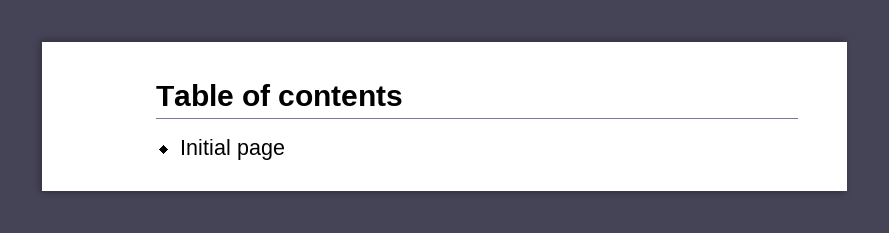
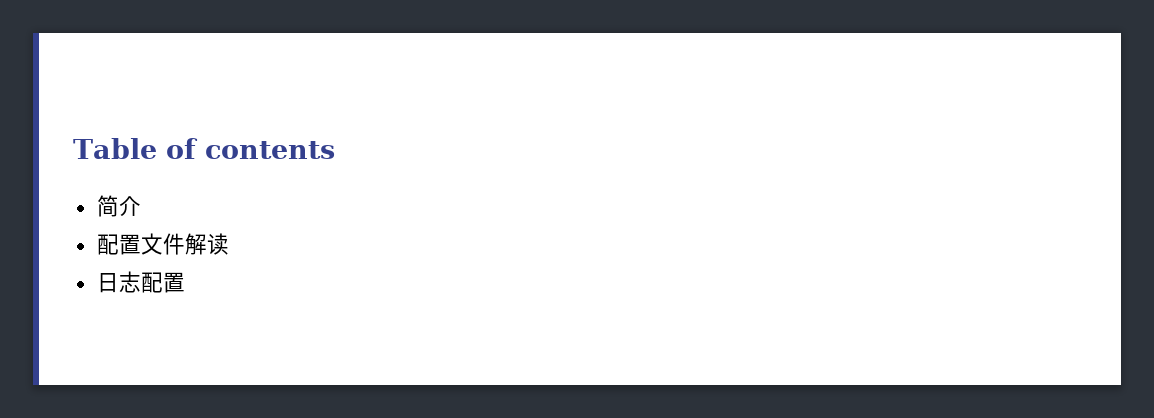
[179,139,285,160] Initial page -> [96,195,141,217] [96,233,229,255] [96,271,185,293] 简介 // 配置文件解读 // 日志配置

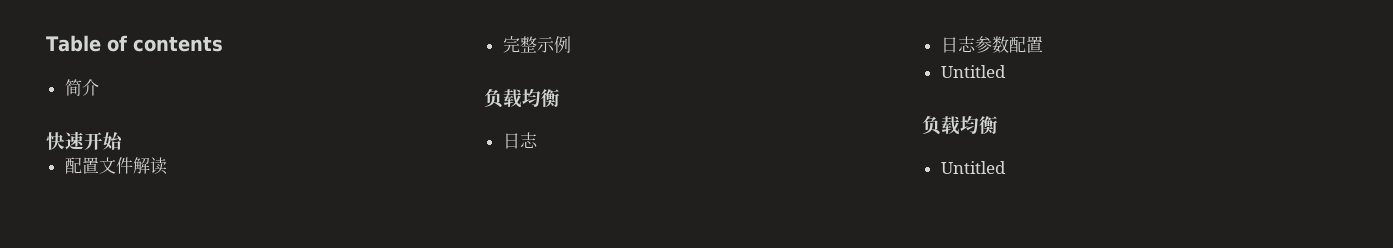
(141, 206) none -> [46,131,123,150] // 快速开始
[96,271,185,293] // 日志配置 -> [502,36,571,53] [484,88,560,108] [502,132,538,149] [940,36,1043,53] [940,65,1006,78] [922,115,998,135] [940,161,1006,174] // 完整示例 // 负载均衡 // 日志 // 日志参数配置 // Untitled // 负载均衡 // Untitled

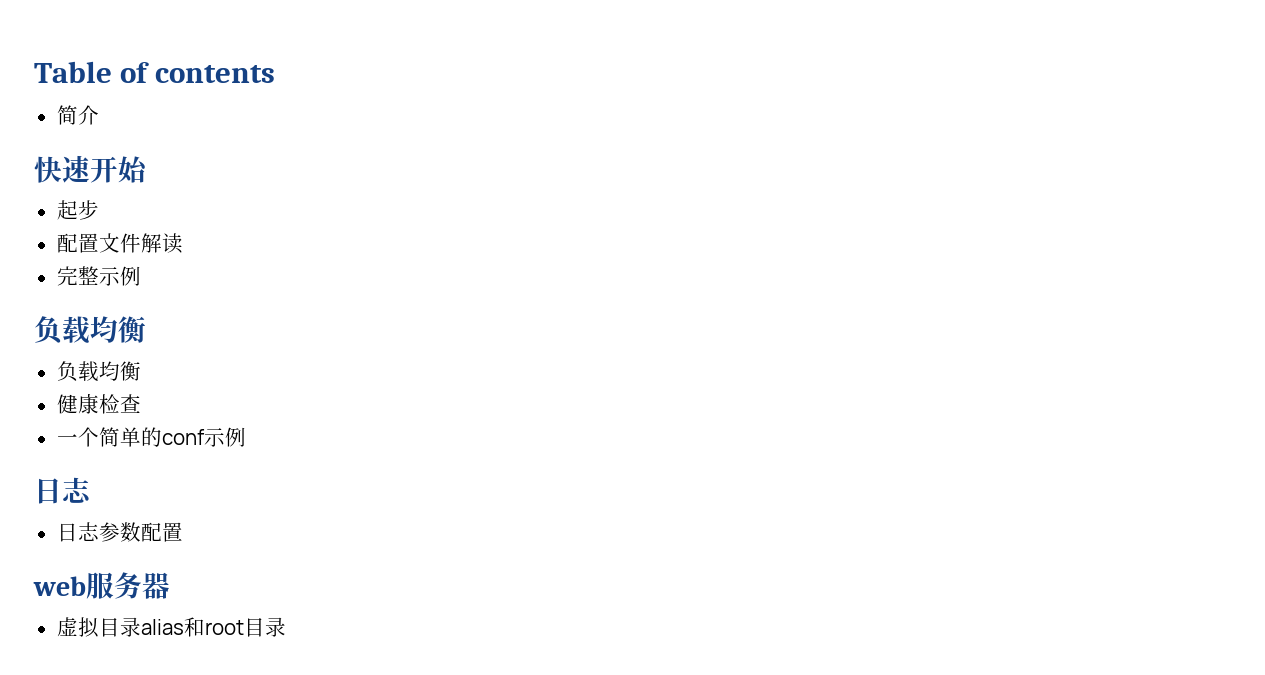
(123, 141) none -> [56,200,99,220] // 起步
[502,132,538,149] [940,36,1043,53] [940,65,1006,78] [922,115,998,135] [940,161,1006,174] 日志 // 日志参数配置 // Untitled // 负载均衡 // Untitled -> [56,361,141,382] [56,394,141,414] [56,427,246,447] [34,477,92,504] [56,522,183,542] [33,572,170,599] [56,617,286,638] 负载均衡 // 健康检查 // 一个简单的conf示例 // 日志 // 日志参数配置 // web服务器 // 虚拟目录alias和root目录

